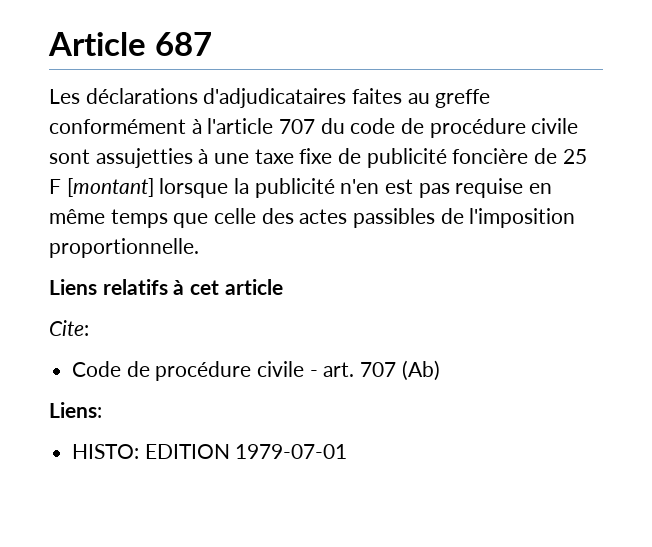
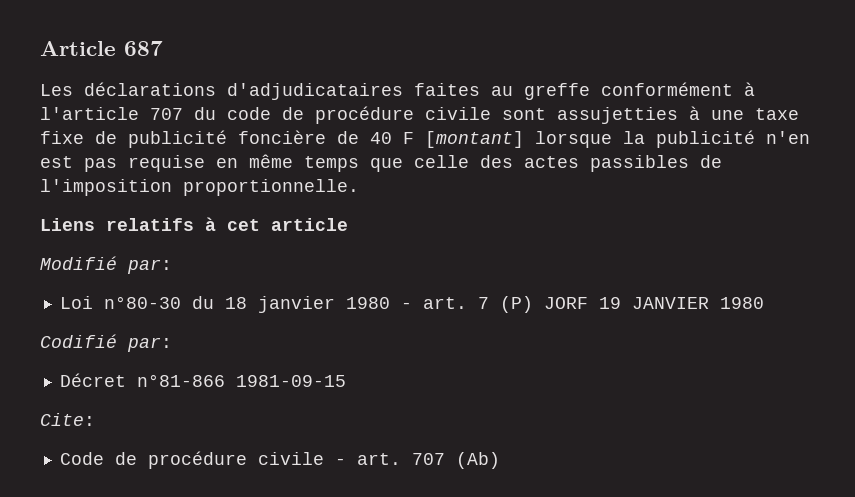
[562,149,587,164] 25 -> [370,132,392,144] 40
(283, 287) none -> [40,256,172,274] [59,296,764,313] [40,334,172,352] [59,373,346,387] // Modifié par: // Loi n°80-30 du 18 janvier 1980 - art. 7 (P) JORF 19 JANVIER 1980 // Codifié par: // Décret n°81-866 1981-09-15
[49,402,102,418] [72,444,348,459] // Liens: // HISTO: EDITION 1979-07-01 -> (500, 460) none

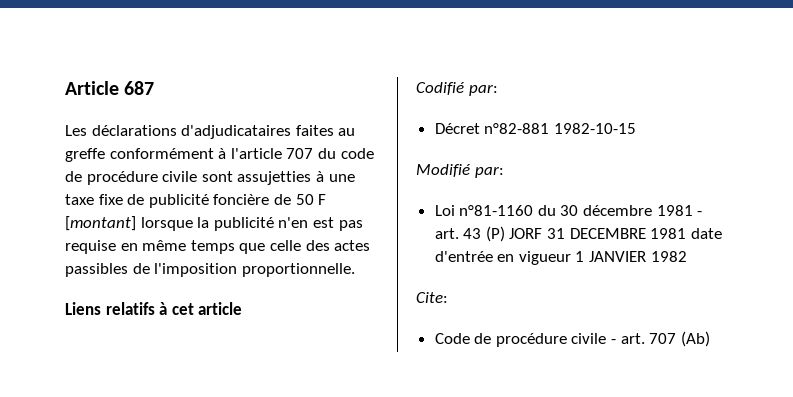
[370,132,392,144] 40 -> [295,194,314,205] 50
[40,256,172,274] [59,296,489,313] Modifié par: // Loi n°80-30 du 18 janvier 1980 - art. 7 -> [416,82,498,96] [434,123,636,134] [416,164,504,178] [434,205,703,216] [434,228,482,239] Codifié par: // Décret n°82-881 1982-10-15 // Modifié par: // Loi n°81-1160 du 30 décembre 1981 - art. 43
[598,297,764,309] [40,334,172,352] [59,373,346,387] 19 JANVIER 1980 // Codifié par: // Décret n°81-866 1981-09-15 -> [547,228,722,239] [434,251,687,265] 31 DECEMBRE 1981 date d'entrée en vigueur 1 JANVIER 1982

